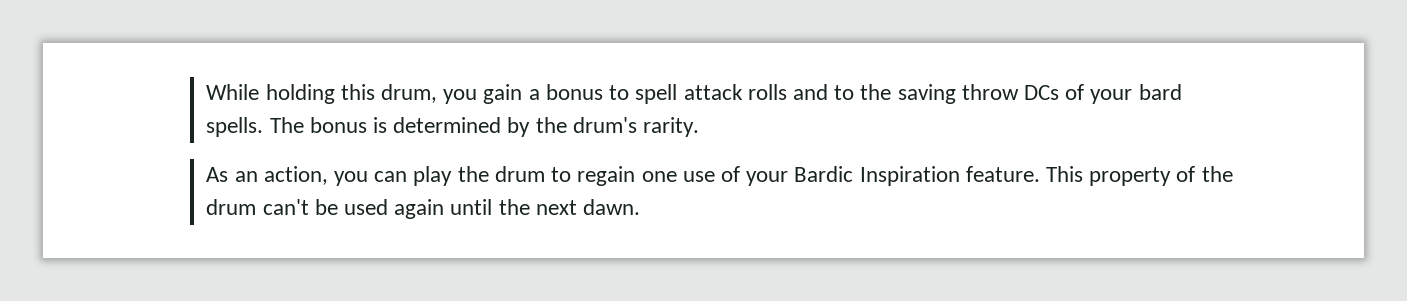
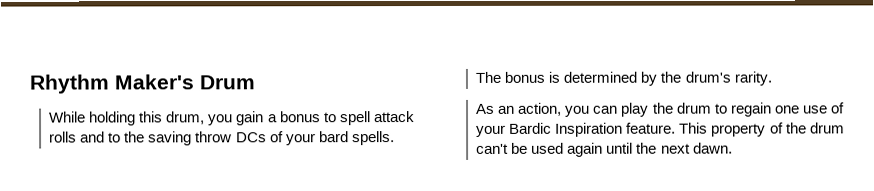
(206, 92) none -> [29,74,255,94] Rhythm Maker's Drum //

